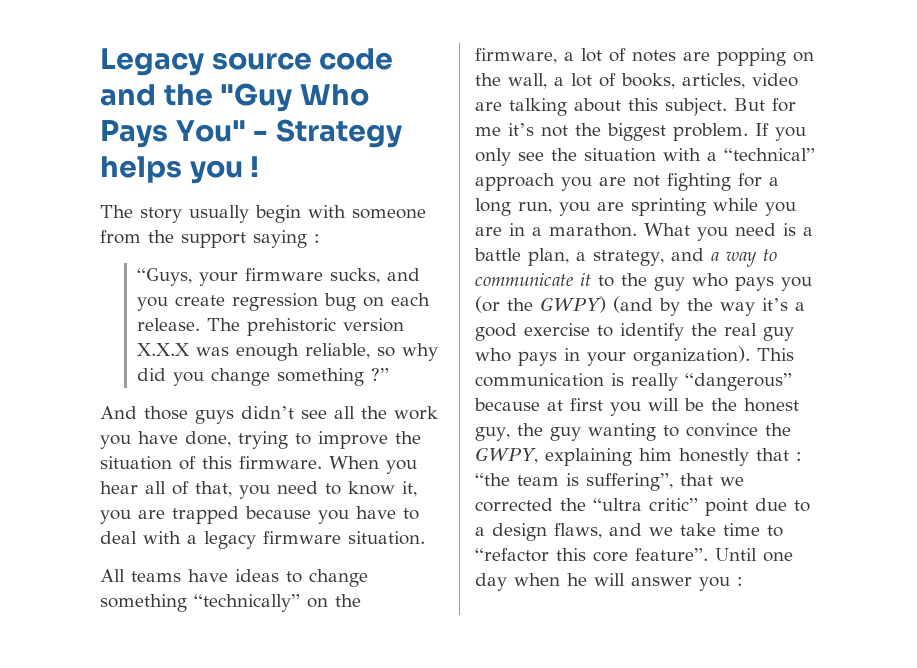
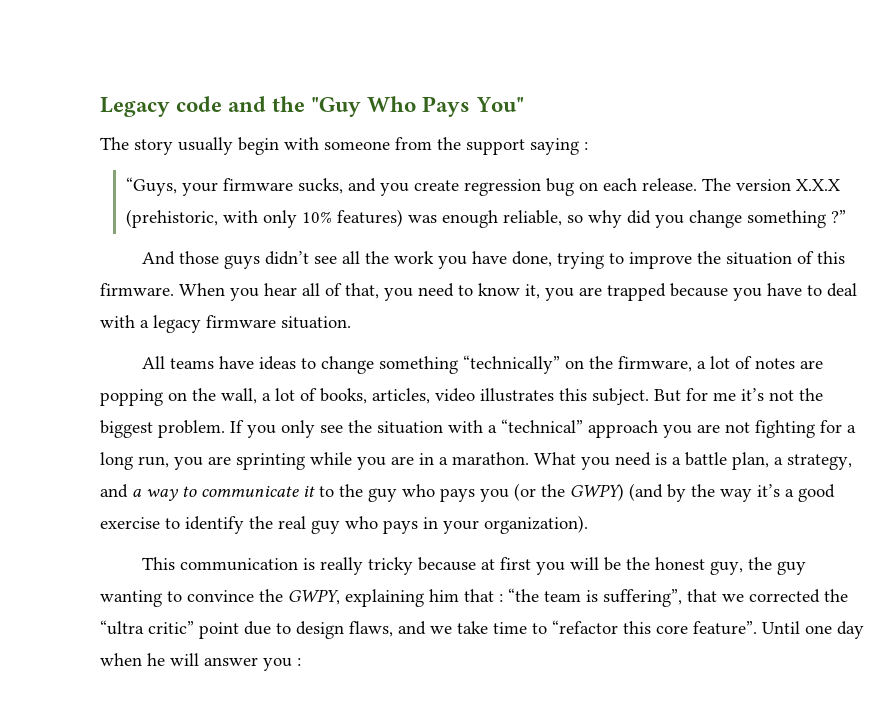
[211,52,312,70] source -> (170, 107) none
[253,119,403,148] [100,156,260,184] - Strategy helps you ! -> (524, 104) none
[247,318,337,336] prehistoric -> (732, 184) none
(191, 349) none -> [126,209,404,228] (prehistoric, with only 10% features)
[475,98,621,116] are talking about -> [480,388,554,402] illustrates
(750, 356) none -> (588, 524) //
[685,373,792,391] “dangerous” -> [368,557,414,575] tricky
[679,448,749,466] honestly -> (459, 595) none
[475,527,485,536] a -> (291, 628) none

